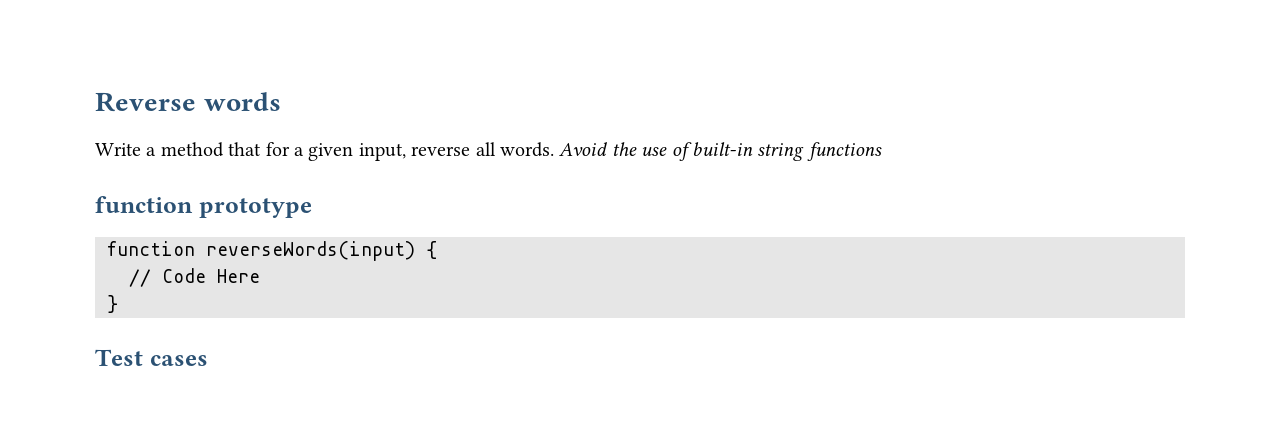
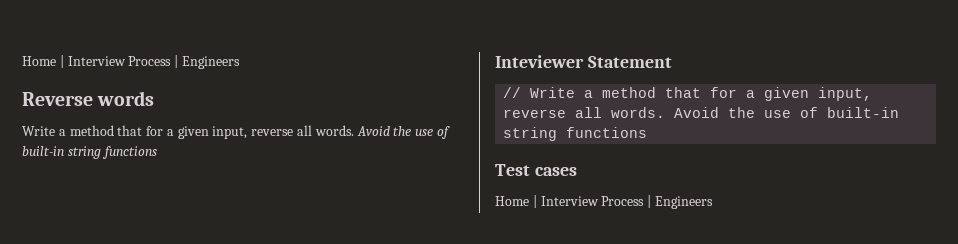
(95, 102) none -> [22,55,240,69] Home | Interview Process | Engineers //
[95,196,312,218] [107,241,437,261] [129,268,260,287] [107,295,118,313] [95,349,208,366] function prototype // function reverseWords(input) { // // Code Here // } // Test cases -> [495,55,672,68] [503,87,873,101] [503,107,900,118] [503,127,648,141] [495,164,577,176] [495,195,713,209] Inteviewer Statement // // Write a method that for a given input, reverse all words. Avoid the use of built-in string functions // Test cases // Home | Interview Process | Engineers

